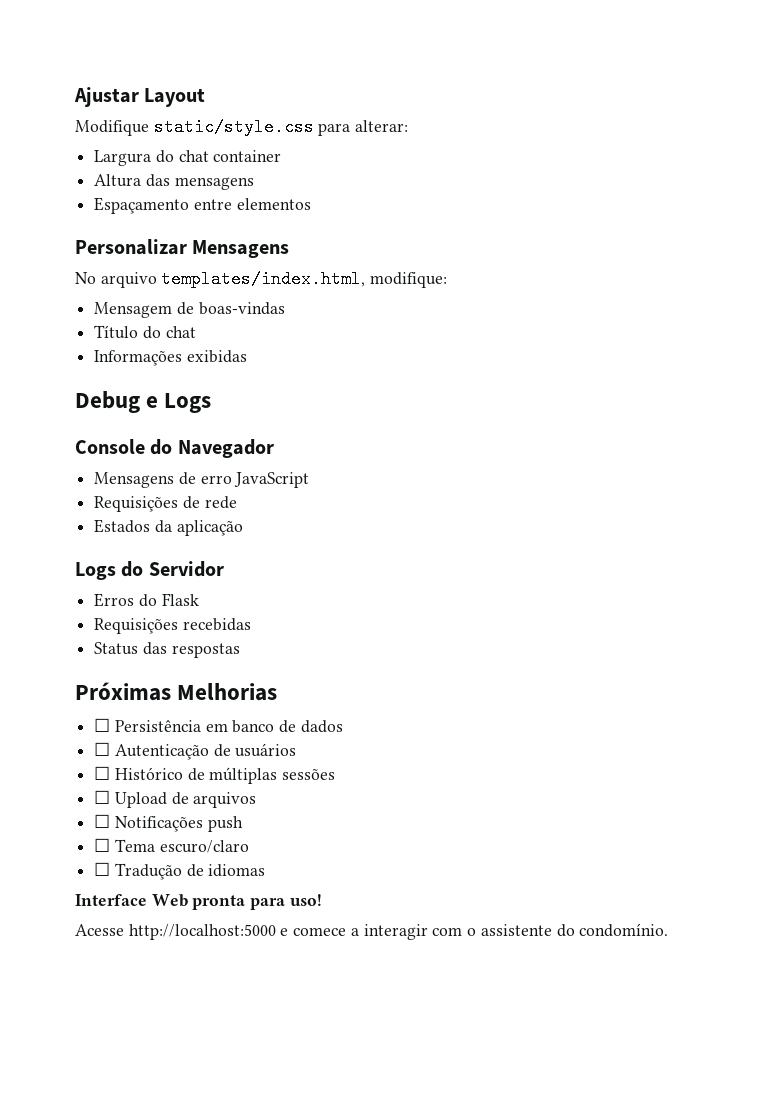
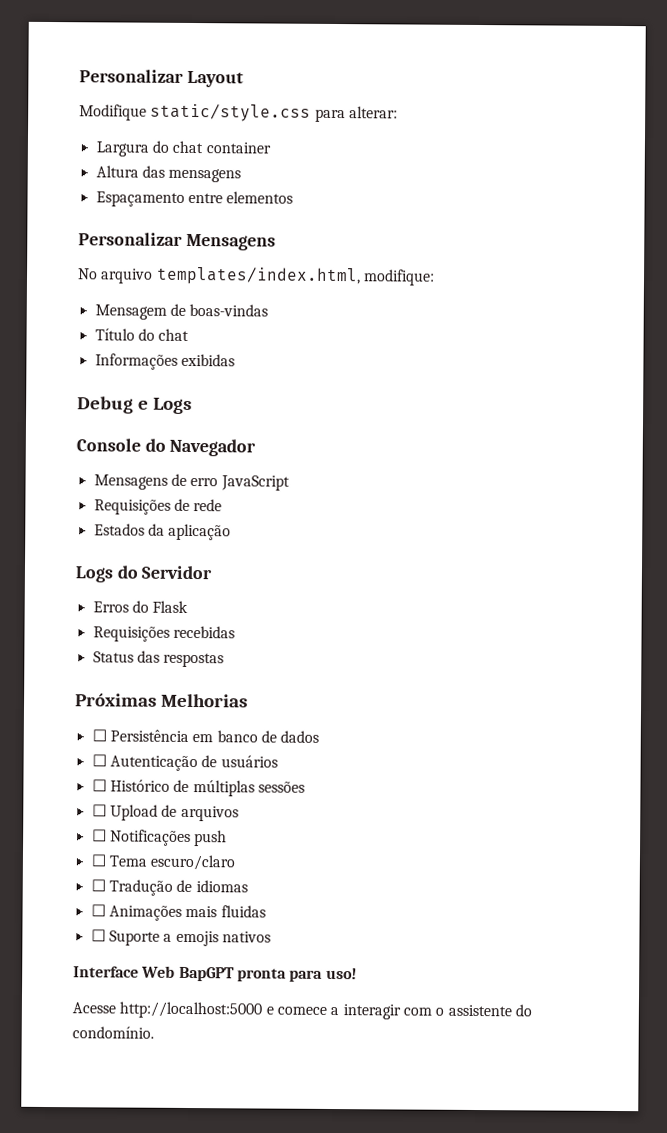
[74,87,139,107] Ajustar -> [79,69,184,83] Personalizar
(266, 870) none -> [90,904,266,921] [90,929,271,947] // ☐ Animações mais fluidas // ☐ Suporte a emojis nativos
(188, 900) none -> [178,966,235,982] BapGPT

